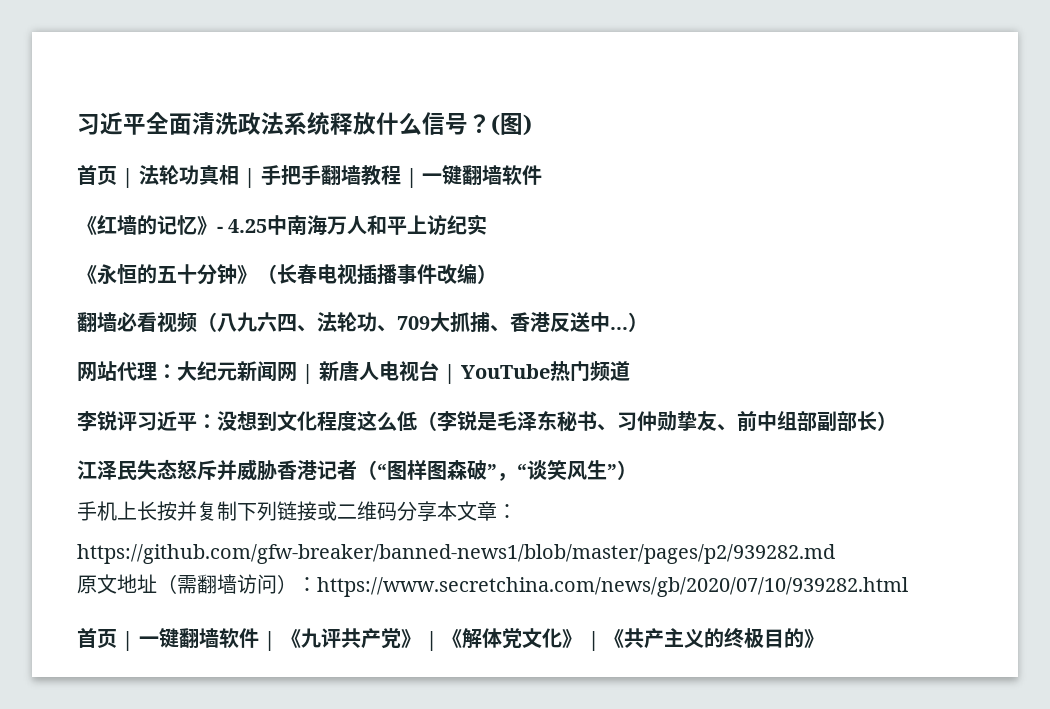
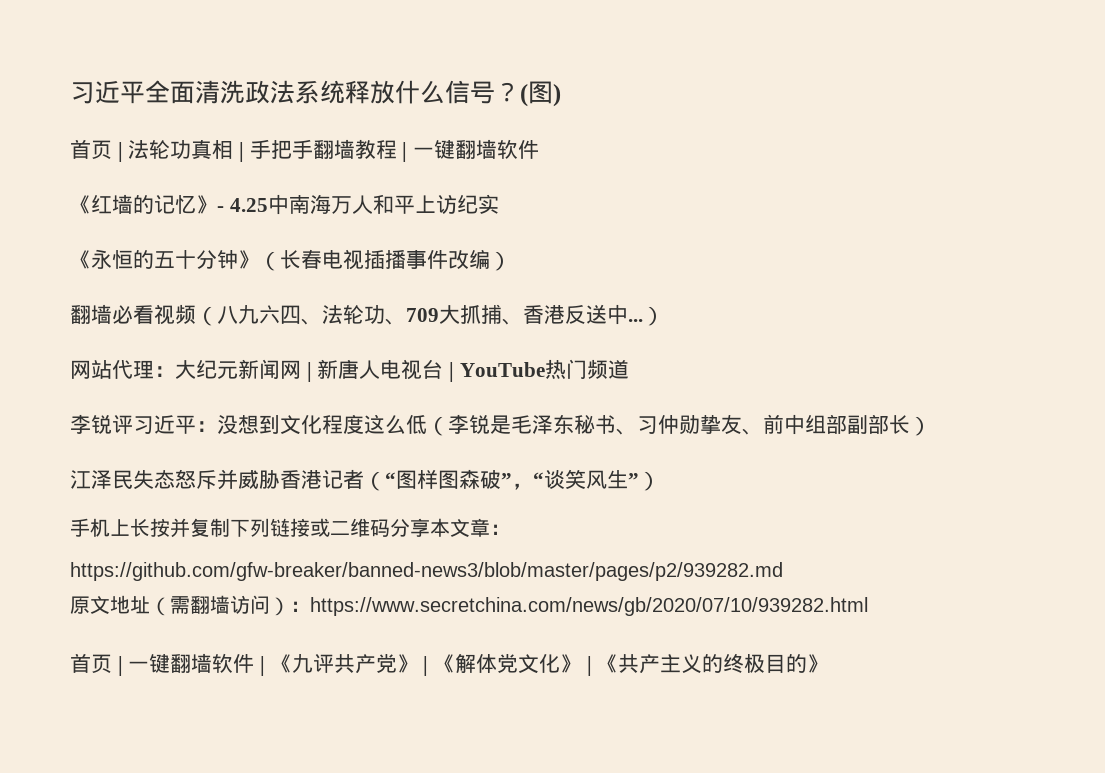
[77,544,835,564] https://github.com/gfw-breaker/banned-news1/blob/master/pages/p2/939282.md -> [70,562,783,581] https://github.com/gfw-breaker/banned-news3/blob/master/pages/p2/939282.md

